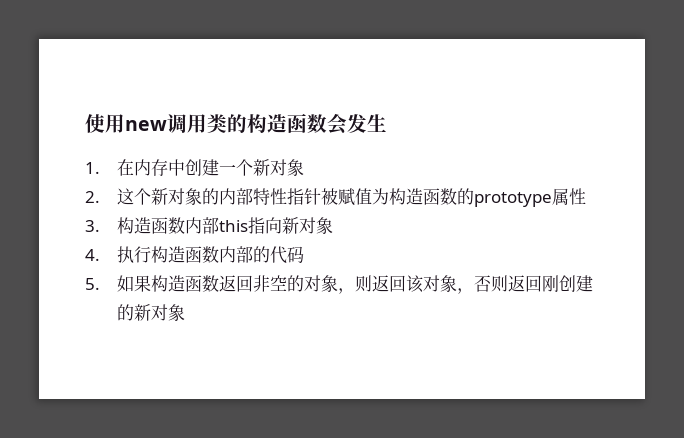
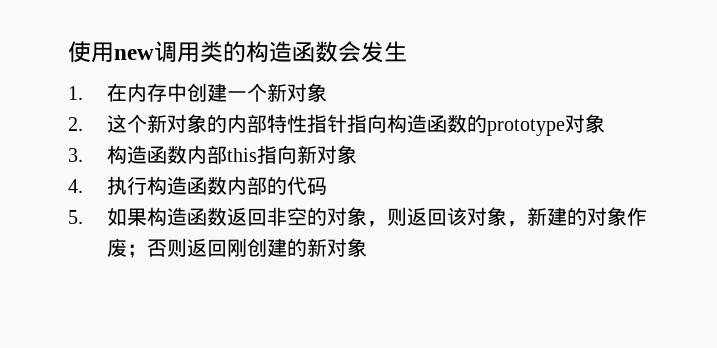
[320,188,389,206] 被赋值为 -> [347,114,388,133] 指向
[551,188,586,205] 属性 -> [565,114,606,133] 对象
(474, 291) none -> [527,207,648,226] [107,238,148,258] 新建的对象作废；

